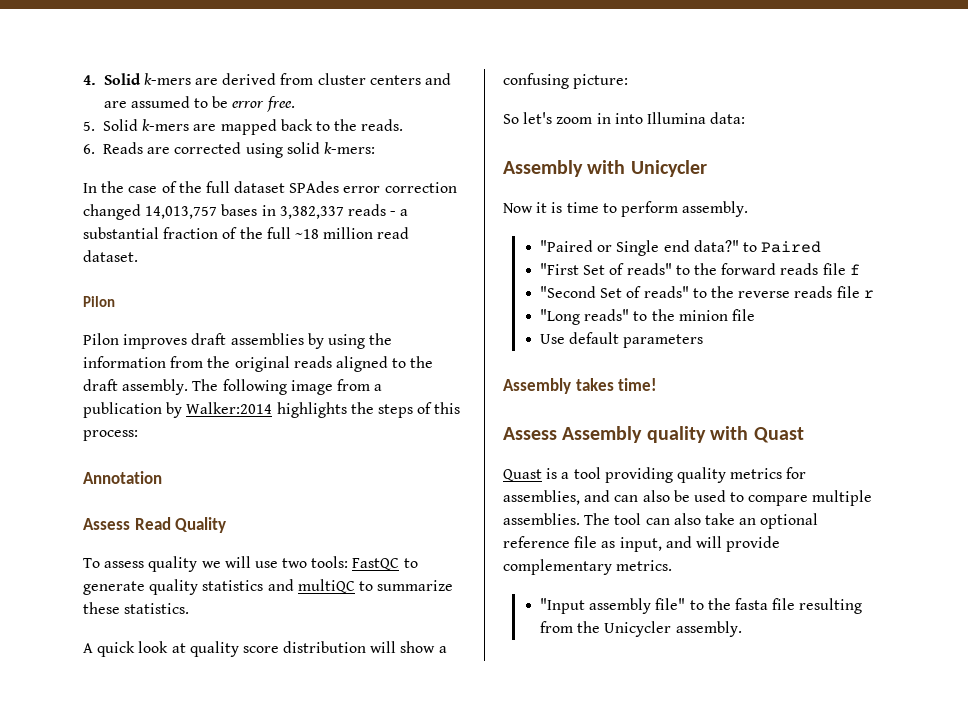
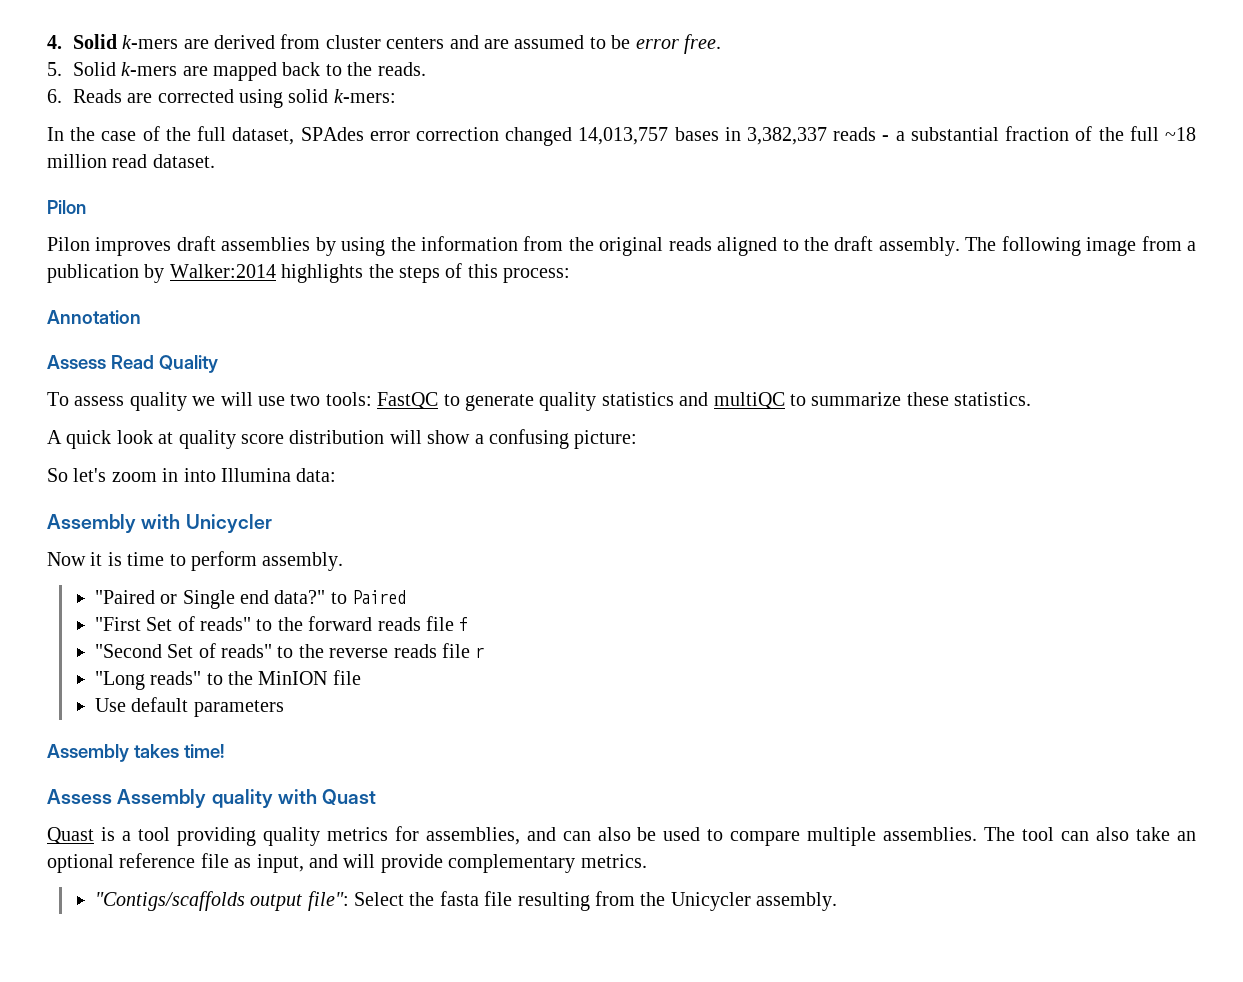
[234,181,286,193] dataset -> [232,127,295,145] dataset,
[678,310,728,321] minion -> [258,671,328,685] MinION
[540,598,704,614] "Input assembly file" to -> [94,891,404,911] "Contigs/scaffolds output file": Select

